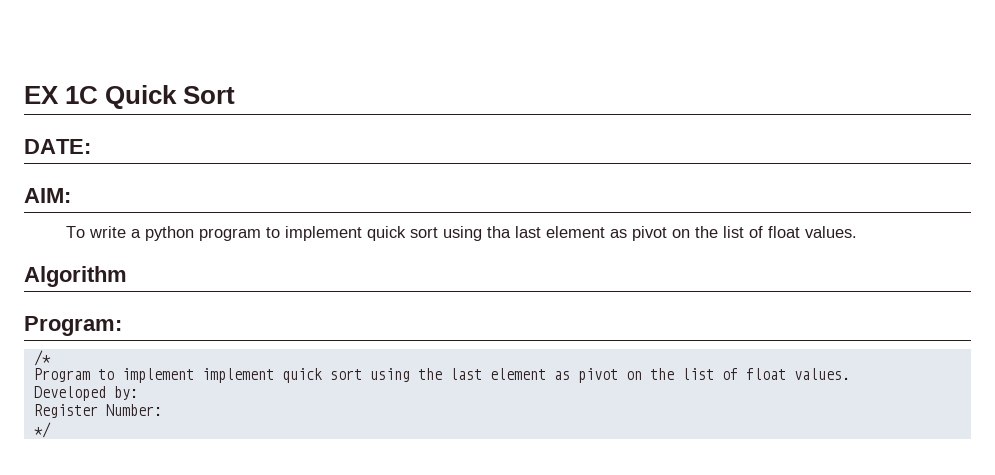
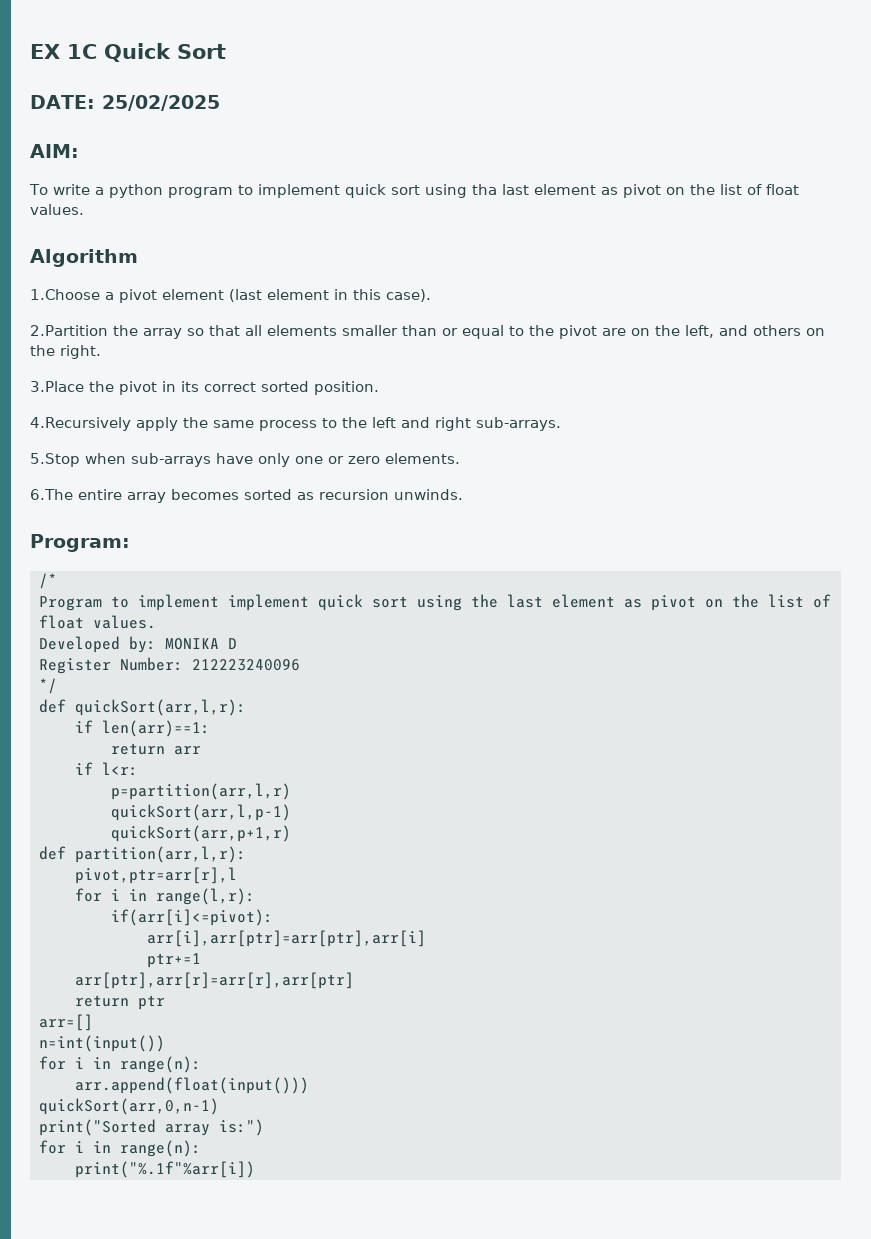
(91, 146) none -> [101,95,220,111] 25/02/2025
(127, 276) none -> [30,289,431,303] [30,325,825,339] [30,345,101,359] [30,381,379,395] [30,417,561,431] [30,453,460,467] [30,489,463,503] // 1.Choose a pivot element (last element in this case). // 2.Partition the array so that all elements smaller than or equal to the pivot are on the left, and others on the right. // 3.Place the pivot in its correct sorted position. // 4.Recursively apply the same process to the left and right sub-arrays. // 5.Stop when sub-arrays have only one or zero elements. // 6.The entire array becomes sorted as recursion unwinds.
(138, 393) none -> [165,638,237,650] MONIKA D
(162, 410) none -> [192,659,300,671] 212223240096
(51, 430) none -> [39,699,246,716] [75,720,210,737] [111,743,201,755] [75,762,138,776] [111,783,291,800] [111,804,291,821] [111,825,291,842] [39,846,246,863] [75,867,237,884] [75,888,255,905] [111,909,273,926] [147,930,426,947] [147,953,201,968] [75,972,354,989] [75,995,165,1010] [39,1014,93,1031] [39,1035,165,1052] [39,1056,201,1073] [75,1077,309,1094] [39,1098,219,1115] [39,1119,264,1136] [39,1140,201,1157] [75,1161,255,1178] // def quickSort(arr,l,r): // if len(arr)==1: // return arr // if l<r: // p=partition(arr,l,r) // quickSort(arr,l,p-1) // quickSort(arr,p+1,r) // def partition(arr,l,r): // pivot,ptr=arr[r],l // for i in range(l,r): // if(arr[i]<=pivot): // arr[i],arr[ptr]=arr[ptr],arr[i] // ptr+=1 // arr[ptr],arr[r]=arr[r],arr[ptr] // return ptr // arr=[] // n=int(input()) // for i in range(n): // arr.append(float(input())) // quickSort(arr,0,n-1) // print("Sorted array is:") // for i in range(n): // print("%.1f"%arr[i])

